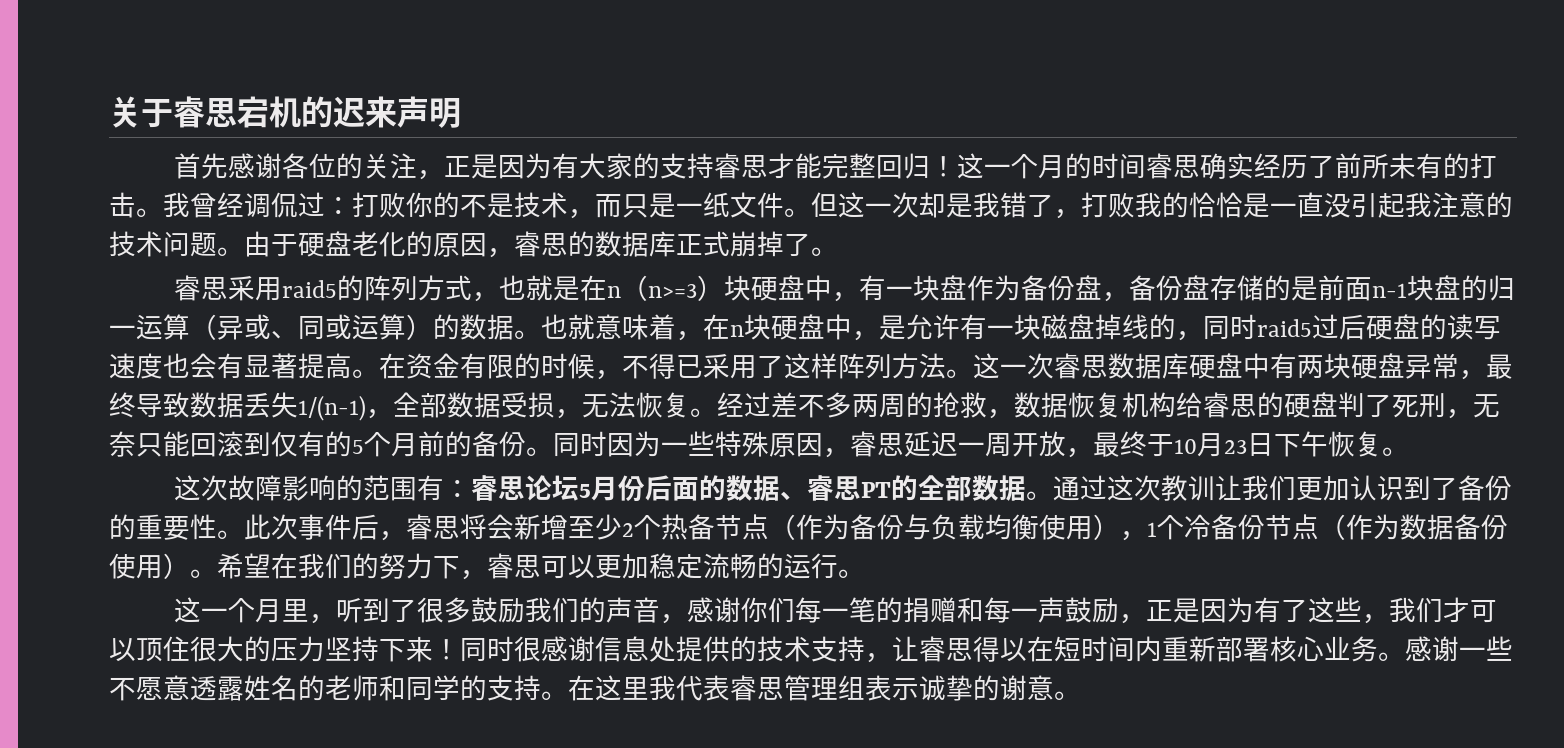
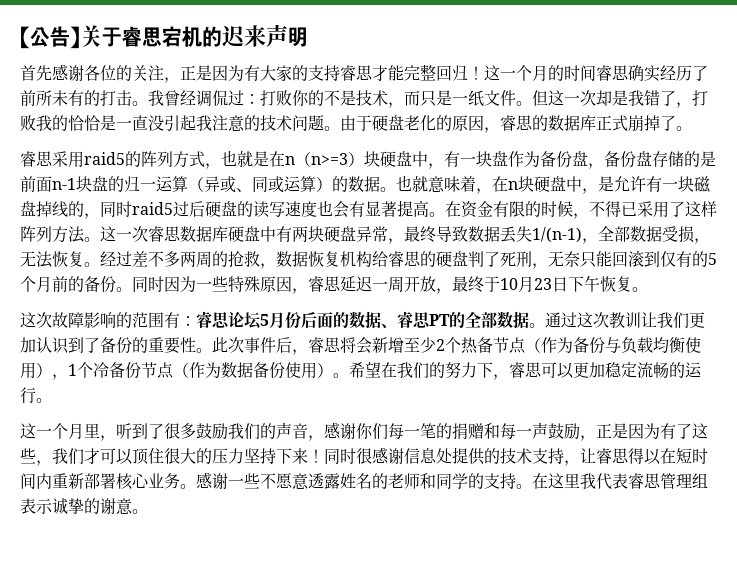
(109, 112) none -> [20,26,80,49] 【公告】

